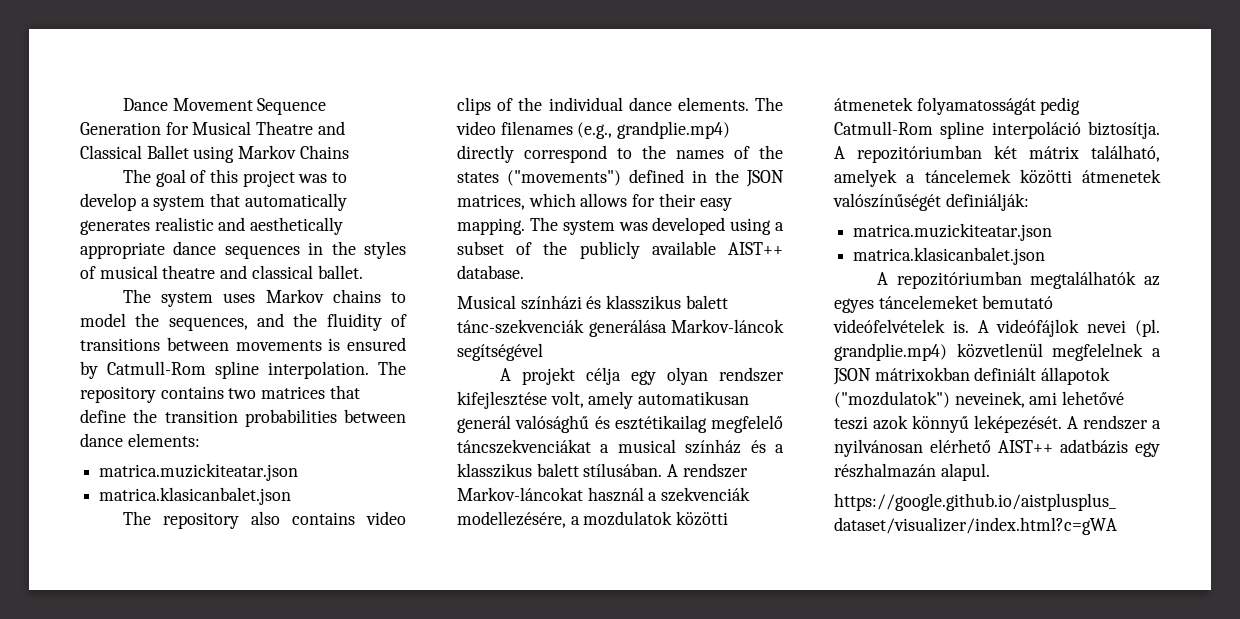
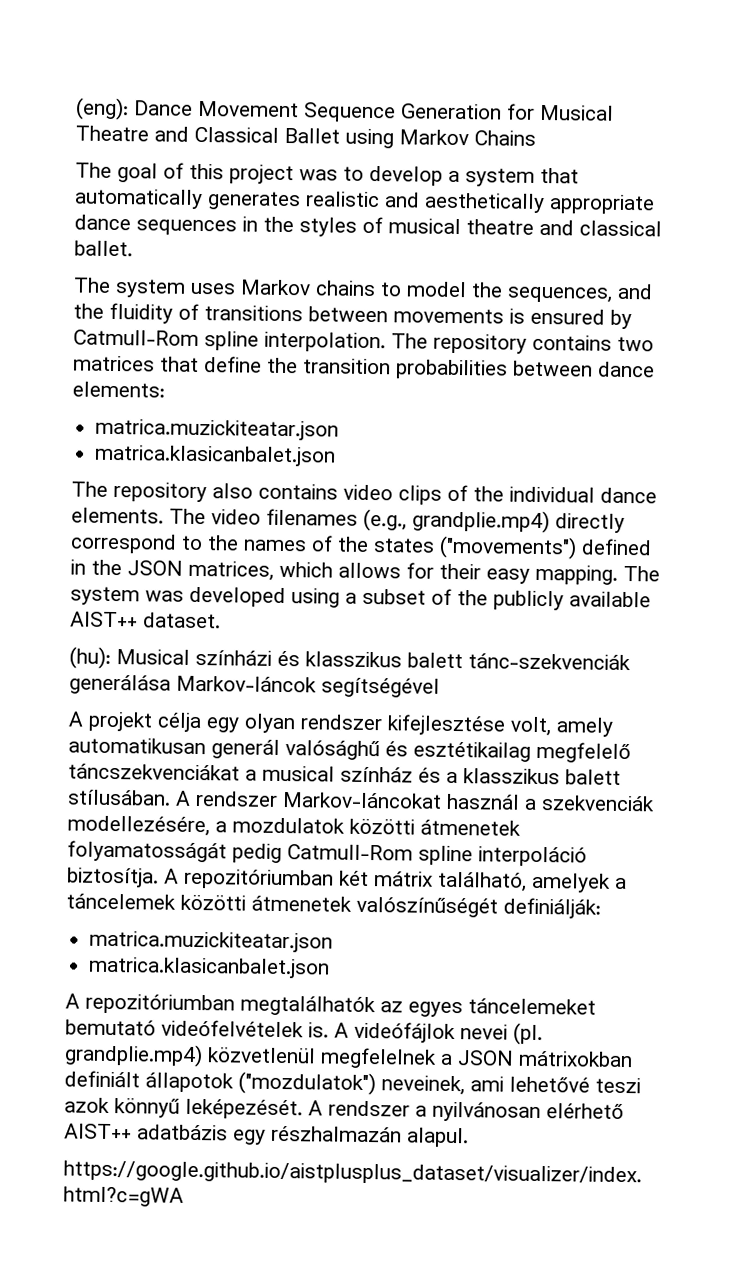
(122, 104) none -> [75,97,129,121] (eng):
[457,265,524,279] database. // -> [143,612,221,629] [69,646,111,669] dataset. // (hu):

